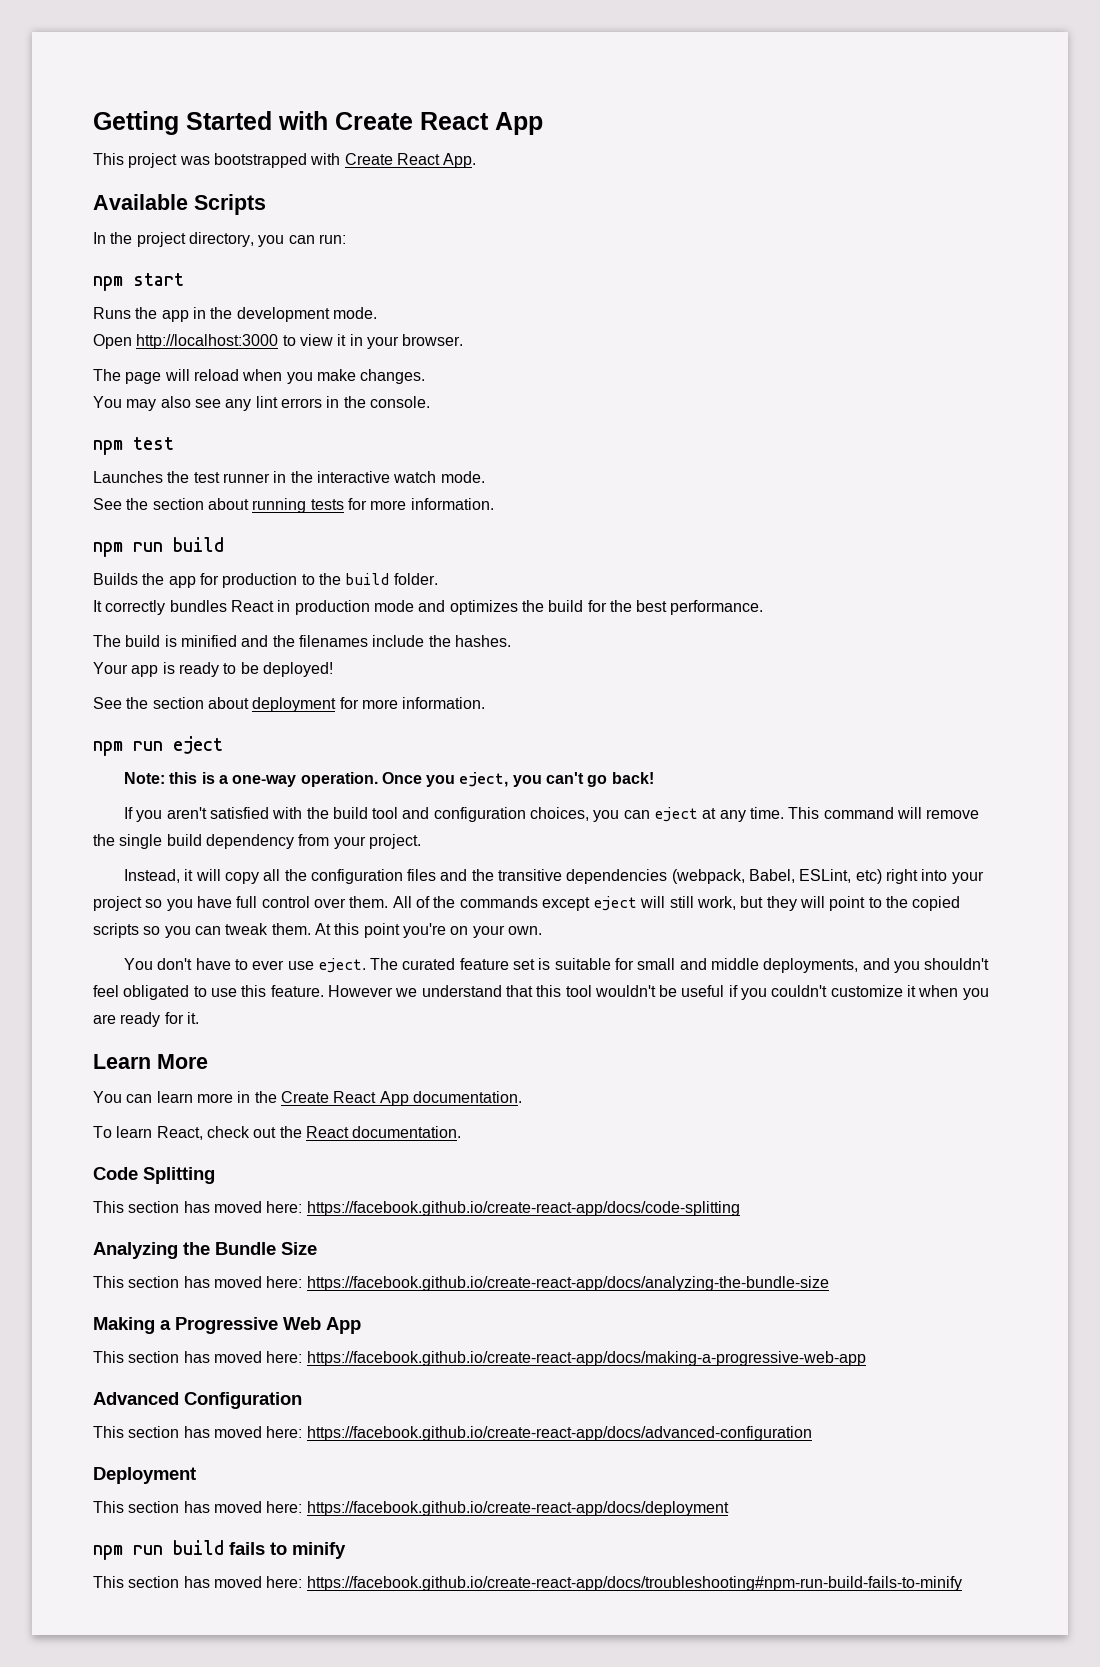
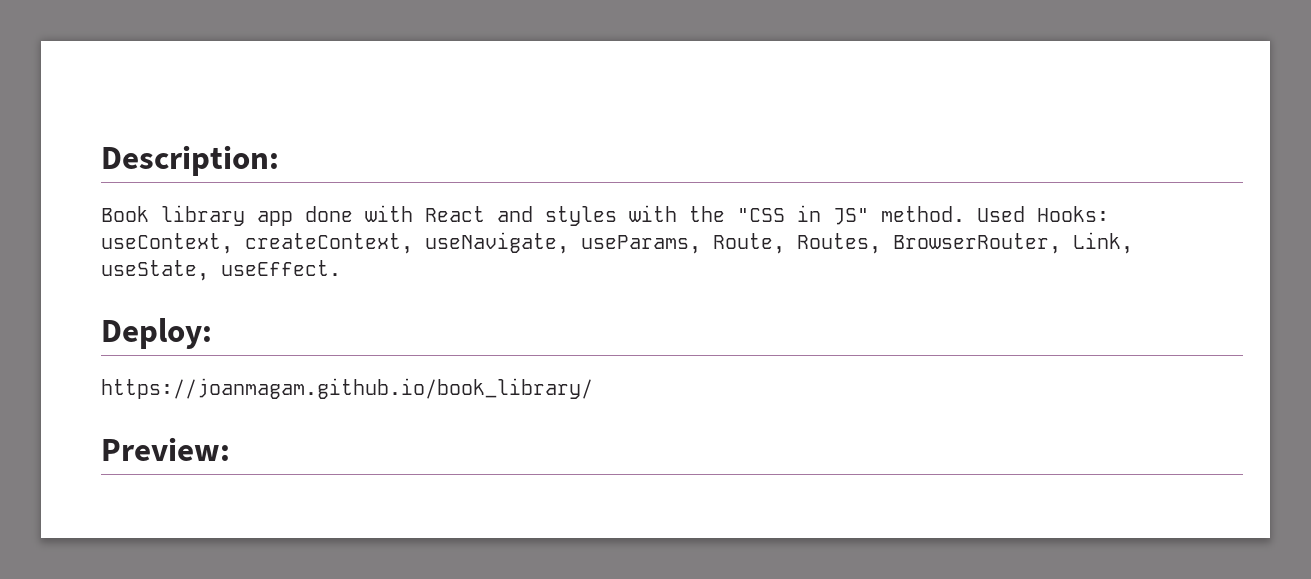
[93,111,543,135] [93,153,477,168] [93,194,266,215] [93,232,346,247] [93,273,184,291] [93,307,377,322] [93,334,464,349] [93,369,426,384] [93,396,430,411] [93,437,174,455] [93,471,485,483] [93,498,494,513] [93,537,224,557] [93,573,438,588] [93,600,764,615] [93,635,511,647] [93,662,333,677] [93,697,486,712] [93,736,223,756] [123,772,654,787] [123,807,980,822] [93,834,421,849] [123,869,984,884] [93,896,961,911] [93,923,542,938] [123,958,990,973] [93,985,989,1000] [93,1012,199,1027] [93,1054,208,1069] [93,1091,522,1106] [93,1126,462,1140] [93,1167,215,1184] [93,1201,740,1216] [93,1242,317,1259] [93,1276,829,1291] [93,1317,361,1334] [93,1351,866,1366] [93,1392,302,1409] [93,1426,812,1441] [93,1467,196,1484] [93,1501,729,1516] [93,1540,346,1560] [93,1576,962,1591] Getting Started with Create React App // This project was bootstrapped with Create React App. // Available Scripts // In the project directory, you can run: // npm start // Runs the app in the development mode. // Open http://localhost:3000 to view it in your browser. // The page will reload when you make changes. // You may also see any lint errors in the console. // npm test // Launches the test runner in the interactive watch mode. // See the section about running tests for more information. // npm run build // Builds the app for production to the build folder. // It correctly bundles React in production mode and optimizes the build for the best performance. // The build is minified and the filenames include the hashes. // Your app is ready to be deployed! // See the section about deployment for more information. // npm run eject // Note: this is a one-way operation. Once you eject, you can't go back! // If you aren't satisfied with the build tool and configuration choices, you can eject at any time. This command will remove the single build dependency from your project. // Instead, it will copy all the configuration files and the transitive dependencies (webpack, Babel, ESLint, etc) right into your project so you have full control over them. All of the commands except eject will still work, but they will point to the copied scripts so you can tweak them. At this point you're on your own. // You don't have to ever use eject. The curated feature set is suitable for small and middle deployments, and you shouldn't feel obligated to use this feature. However we understand that this tool wouldn't be useful if you couldn't customize it when you are ready for it. // Learn More // You can learn more in the Create React App documentation. // To learn React, check out the React documentation. // Code Splitting // This section has moved here: https://facebook.github.io/create-react-app/docs/code-splitting // Analyzing the Bundle Size // This section has moved here: https://facebook.github.io/create-react-app/docs/analyzing-the-bundle-size // Making a Progressive Web App // This section has moved here: https://facebook.github.io/create-react-app/docs/making-a-progressive-web-app // Advanced Configuration // This section has moved here: https://facebook.github.io/create-react-app/docs/advanced-configuration // Deployment // This section has moved here: https://facebook.github.io/create-react-app/docs/deployment // npm run build fails to minify // This section has moved here: https://facebook.github.io/create-react-app/docs/troubleshooting#npm-run-build-fails-to-minify -> [101,145,279,176] [101,205,1109,226] [101,232,1133,254] [101,260,341,281] [101,318,212,349] [101,378,593,399] [101,437,230,461] Description: // Book library app done with React and styles with the "CSS in JS" method. Used Hooks: useContext, createContext, useNavigate, useParams, Route, Routes, BrowserRouter, Link, useState, useEffect. // Deploy: // https://joanmagam.github.io/book_library/ // Preview:

